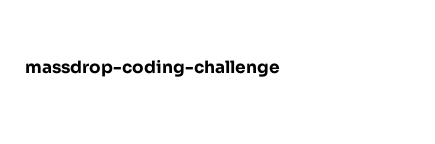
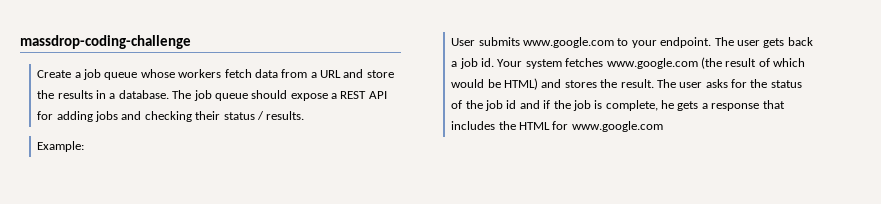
(280, 68) none -> [37,69,394,80] [37,90,387,101] [37,111,305,122] [37,141,85,152] [451,37,813,48] [451,57,806,69] [451,78,802,90] [451,100,785,111] [451,121,663,132] // Create a job queue whose workers fetch data from a URL and store the results in a database. The job queue should expose a REST API for adding jobs and checking their status / results. // Example: // User submits www.google.com to your endpoint. The user gets back a job id. Your system fetches www.google.com (the result of which would be HTML) and stores the result. The user asks for the status of the job id and if the job is complete, he gets a response that includes the HTML for www.google.com

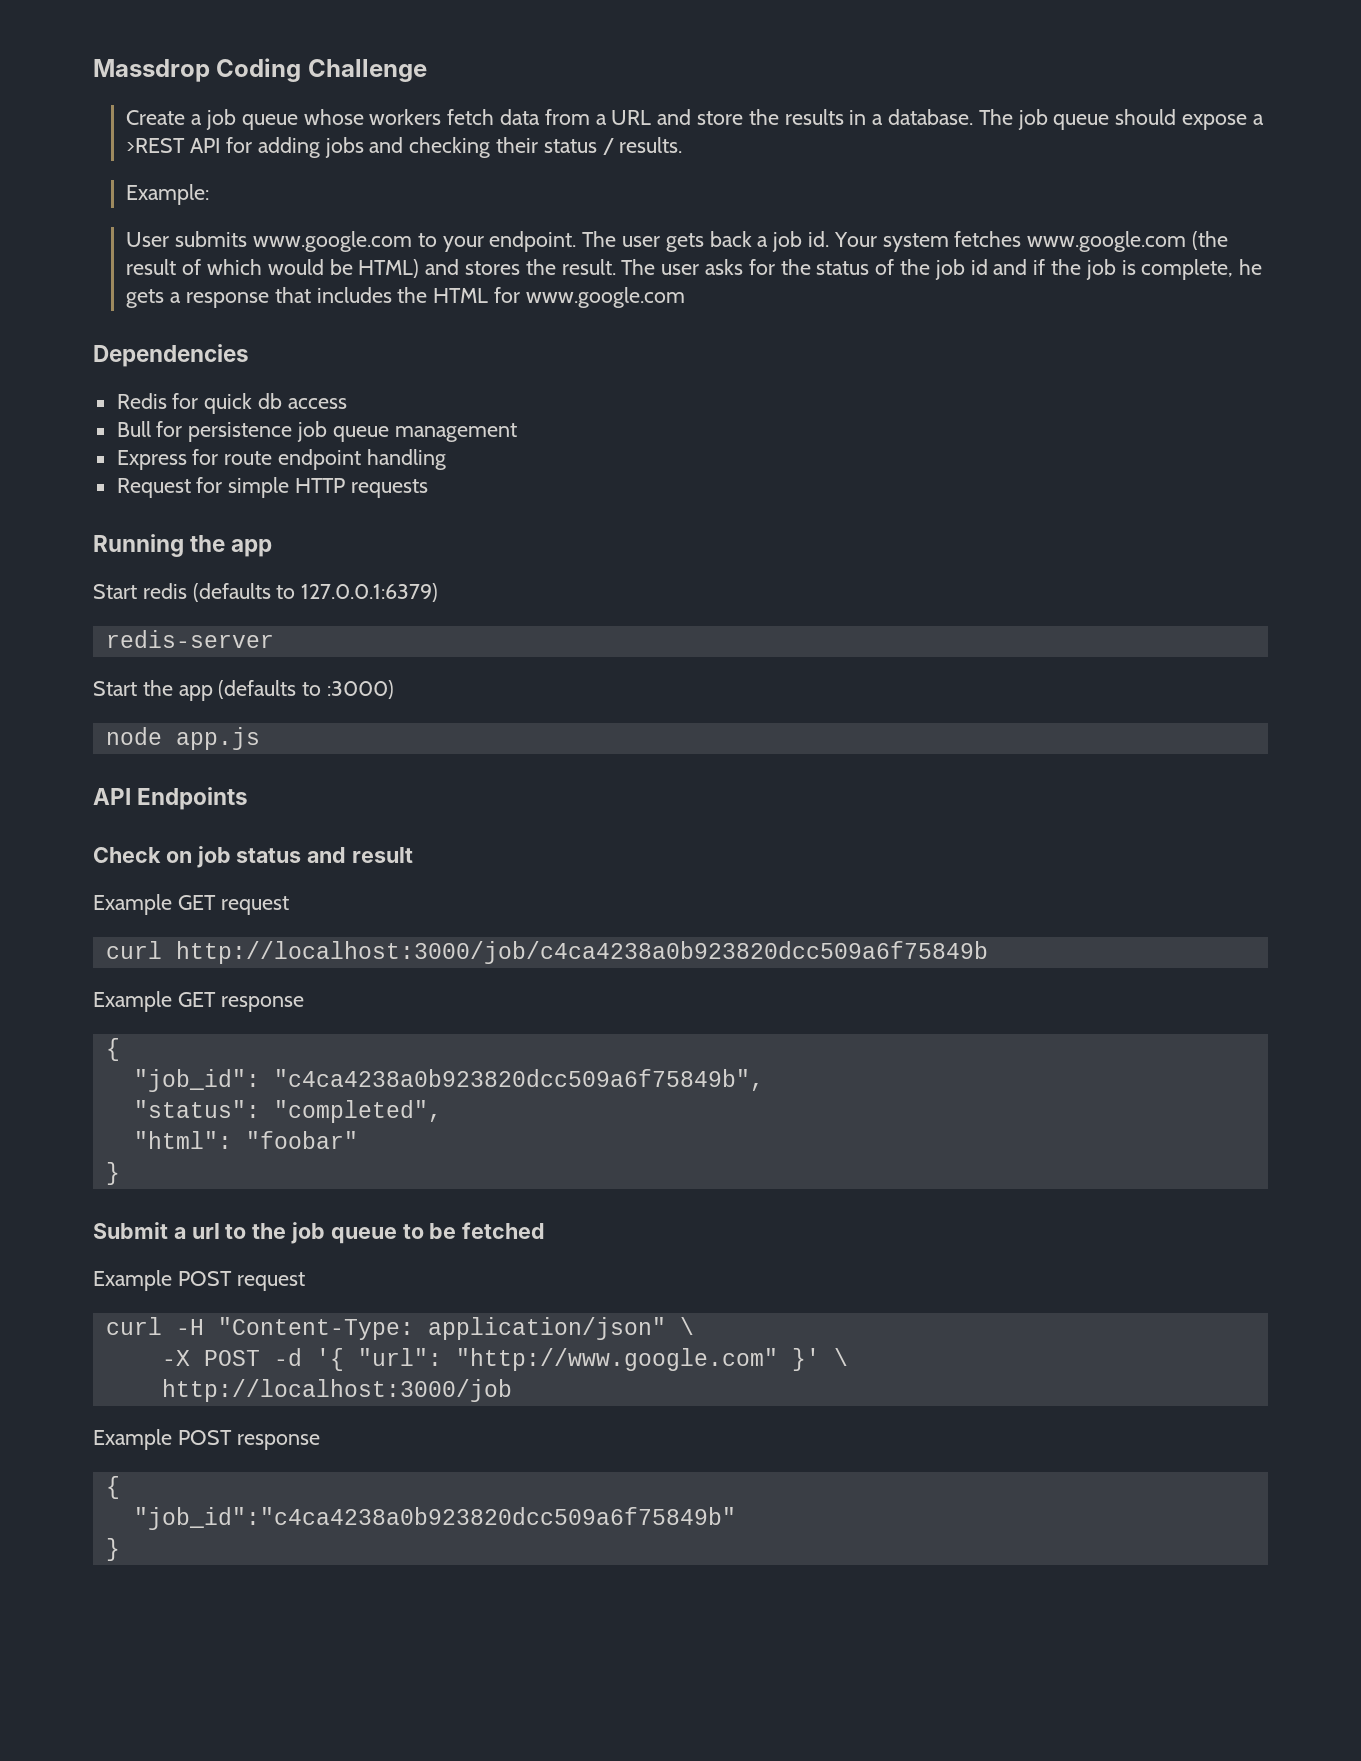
[20,35,191,49] massdrop-coding-challenge -> [93,58,427,82] Massdrop Coding Challenge
[340,91,367,99] REST -> [126,138,186,153] >REST
(663, 126) none -> [93,344,249,367] [116,393,347,414] [116,421,517,442] [116,449,446,470] [116,477,428,498] [93,534,273,557] [93,583,439,602] [105,630,274,648] [93,680,395,701] [105,727,260,750] [93,787,249,810] [93,846,414,868] [93,894,289,915] [105,941,988,964] [93,991,304,1012] [105,1038,120,1061] [133,1069,764,1092] [133,1100,442,1123] [133,1131,358,1149] [105,1162,120,1185] [93,1222,546,1244] [93,1270,305,1291] [105,1317,694,1340] [161,1348,848,1371] [161,1379,512,1402] [93,1429,320,1450] [105,1476,120,1499] [133,1507,736,1530] [105,1538,120,1561] // Dependencies // Redis for quick db access // Bull for persistence job queue management // Express for route endpoint handling // Request for simple HTTP requests // Running the app // Start redis (defaults to 127.0.0.1:6379) // redis-server // Start the app (defaults to :3000) // node app.js // API Endpoints // Check on job status and result // Example GET request // curl http://localhost:3000/job/c4ca4238a0b923820dcc509a6f75849b // Example GET response // { // "job_id": "c4ca4238a0b923820dcc509a6f75849b", // "status": "completed", // "html": "foobar" // } // Submit a url to the job queue to be fetched // Example POST request // curl -H "Content-Type: application/json" \ // -X POST -d '{ "url": "http://www.google.com" }' \ // http://localhost:3000/job // Example POST response // { // "job_id":"c4ca4238a0b923820dcc509a6f75849b" // }

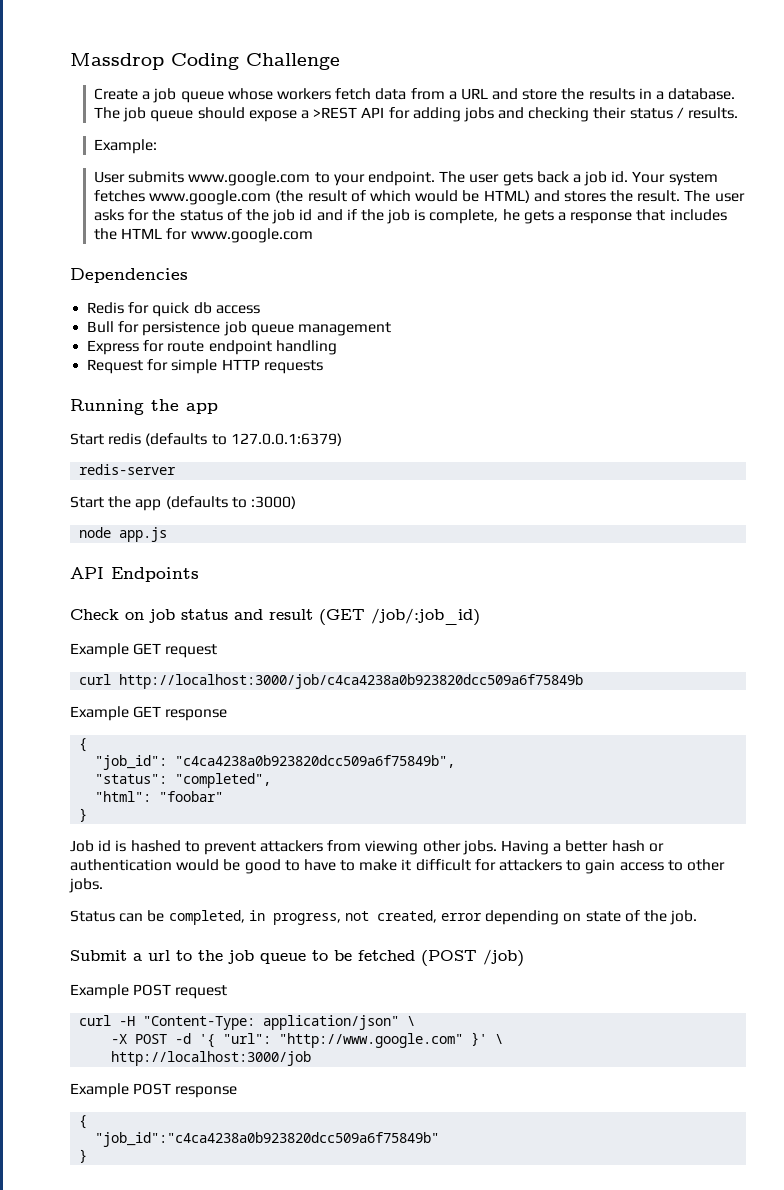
(414, 855) none -> [319,608,480,626] (GET /job/:job_id)
(120, 1173) none -> [70,840,664,855] [70,859,725,874] [69,878,103,893] [70,910,698,925] // Job id is hashed to prevent attackers from viewing other jobs. Having a better hash or authentication would be good to have to make it difficult for attackers to gain access to other jobs. // Status can be completed, in progress, not created, error depending on state of the job.
(546, 1230) none -> [421,949,524,967] (POST /job)

